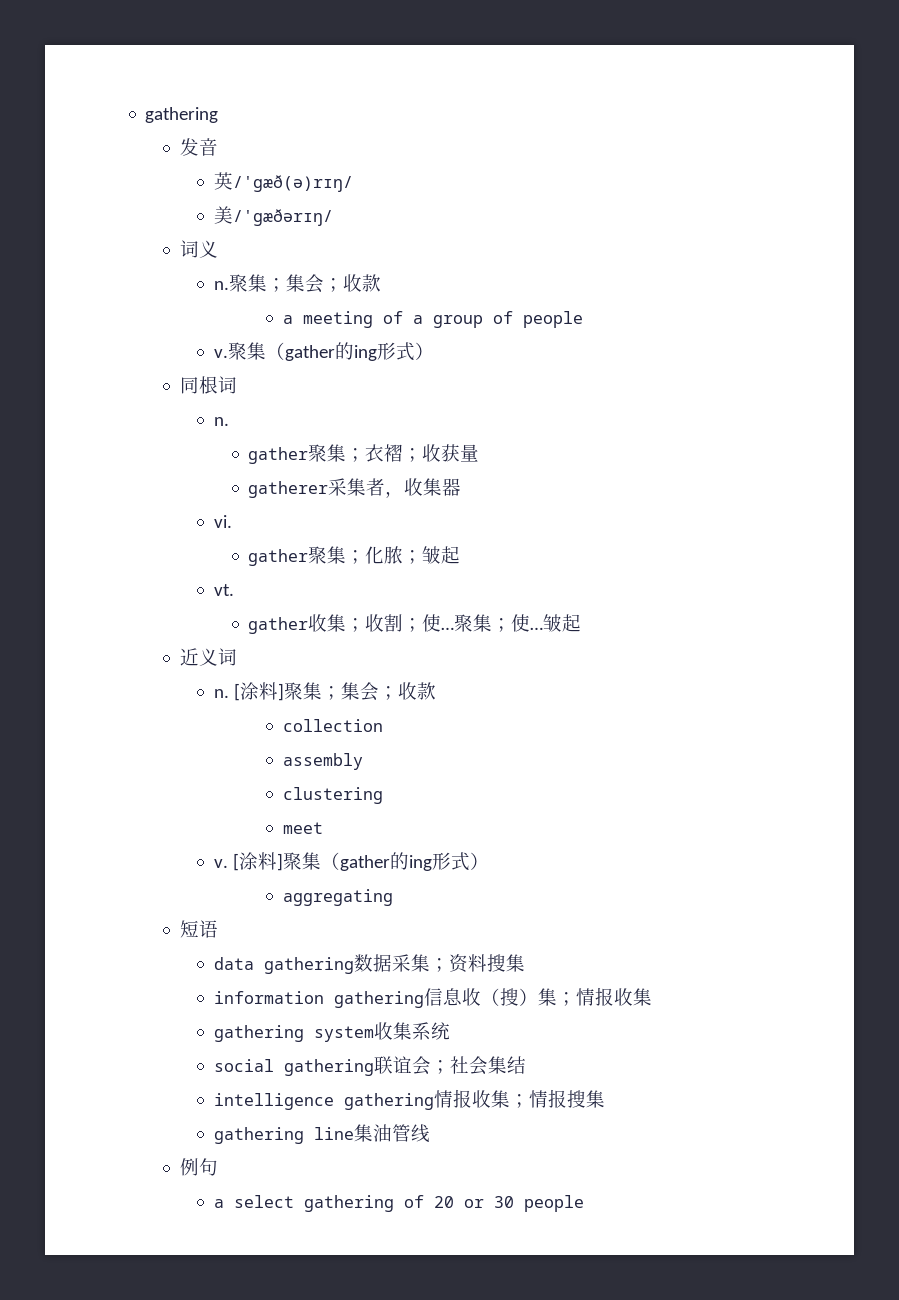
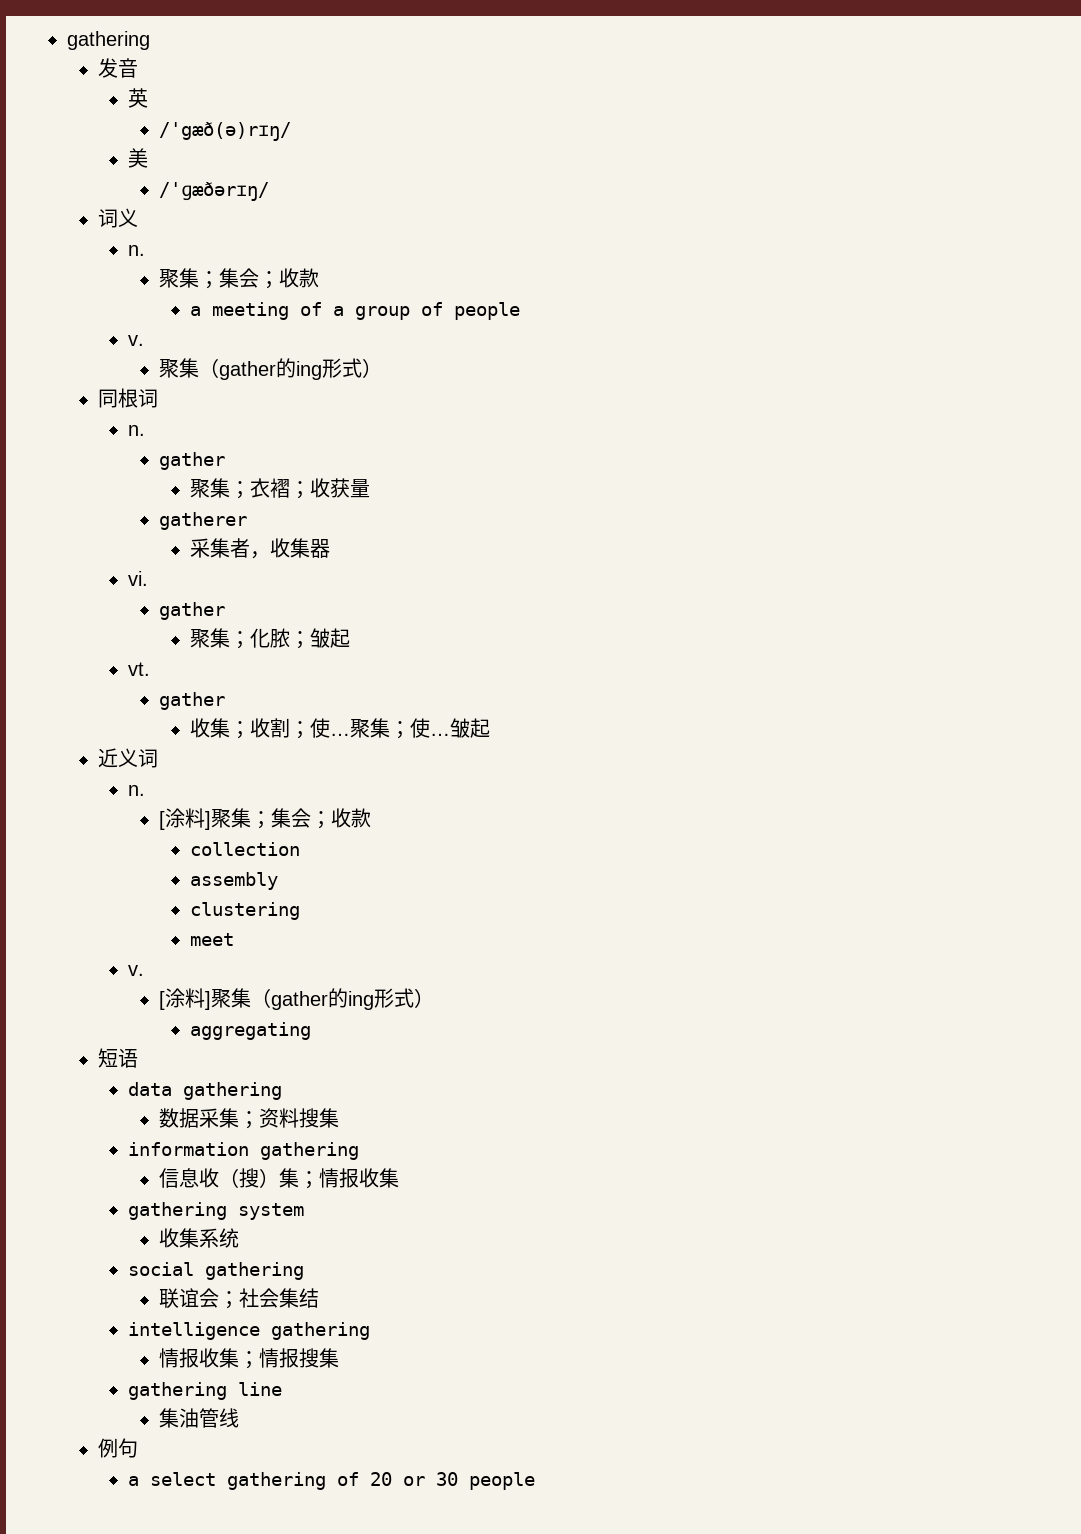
(234, 181) none -> (149, 98) //
(234, 215) none -> (149, 158) //
(230, 285) none -> (146, 250) //
(229, 353) none -> (145, 340) //
(309, 455) none -> (225, 461) //
(329, 489) none -> (247, 521) //
(309, 557) none -> (225, 611) //
(309, 625) none -> (225, 701) //
(230, 693) none -> (146, 790) //
(229, 863) none -> (145, 970) //
(355, 965) none -> (283, 1091) //
(425, 999) none -> (360, 1151) //
(375, 1034) none -> (305, 1211) //
(375, 1067) none -> (305, 1271) //
(435, 1101) none -> (371, 1331) //
(355, 1133) none -> (283, 1389) //

